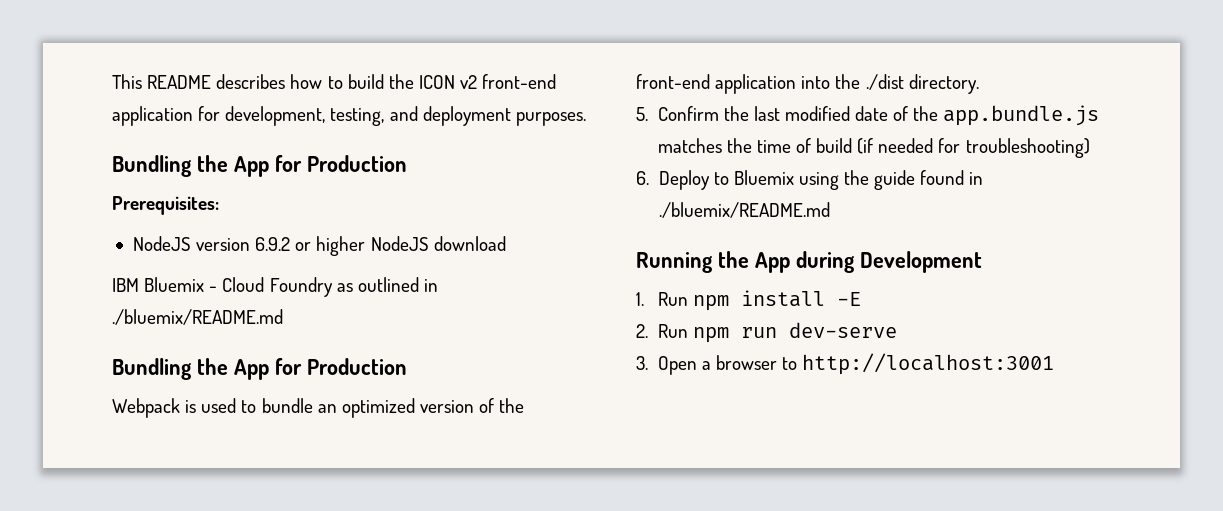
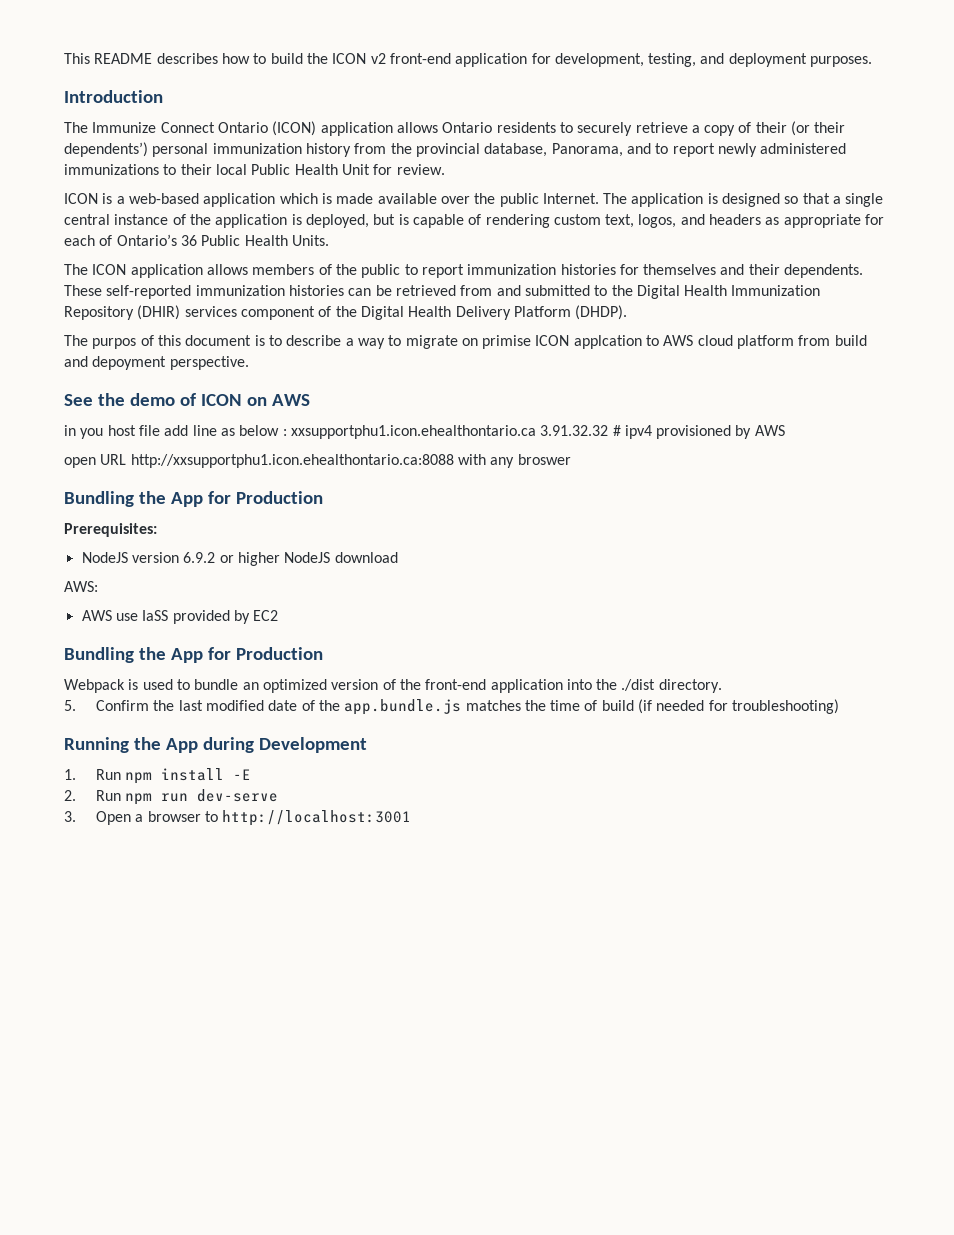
(586, 119) none -> [64,90,163,103] [64,121,846,136] [64,142,847,157] [64,164,445,175] [64,193,884,207] [64,214,885,228] [64,234,329,246] [64,264,864,278] [64,285,821,299] [64,305,628,320] [64,335,867,349] [64,356,249,370] [64,393,310,406] [64,425,785,439] [64,454,571,468] // Introduction // The Immunize Connect Ontario (ICON) application allows Ontario residents to securely retrieve a copy of their (or their dependents’) personal immunization history from the provincial database, Panorama, and to report newly administered immunizations to their local Public Health Unit for review. // ICON is a web-based application which is made available over the public Internet. The application is designed so that a single central instance of the application is deployed, but is capable of rendering custom text, logos, and headers as appropriate for each of Ontario’s 36 Public Health Units. // The ICON application allows members of the public to report immunization histories for themselves and their dependents. These self-reported immunization histories can be retrieved from and submitted to the Digital Health Immunization Repository (DHIR) services component of the Digital Health Delivery Platform (DHDP). // The purpos of this document is to describe a way to migrate on primise ICON applcation to AWS cloud platform from build and depoyment perspective. // See the demo of ICON on AWS // in you host file add line as below : xxsupportphu1.icon.ehealthontario.ca 3.91.32.32 # ipv4 provisioned by AWS // open URL http://xxsupportphu1.icon.ehealthontario.ca:8088 with any broswer
[112,277,438,297] [112,309,283,325] IBM Bluemix - Cloud Foundry as outlined in ./bluemix/README.md -> [64,581,98,592] [81,610,279,624] AWS: // AWS use IaSS provided by EC2
[636,170,984,190] [658,202,830,218] // 6. Deploy to Bluemix using the guide found in ./bluemix/README.md -> (840, 706) none

